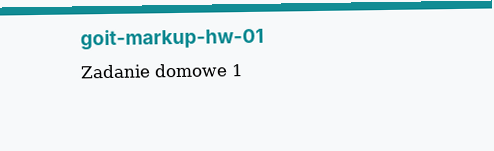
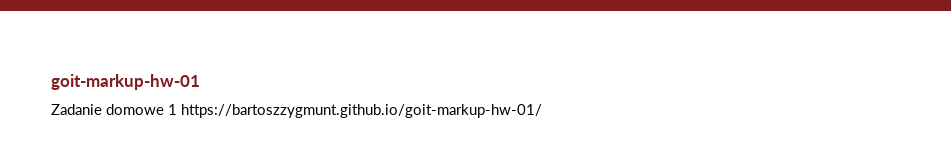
(244, 70) none -> [181,104,542,118] https://bartoszzygmunt.github.io/goit-markup-hw-01/

